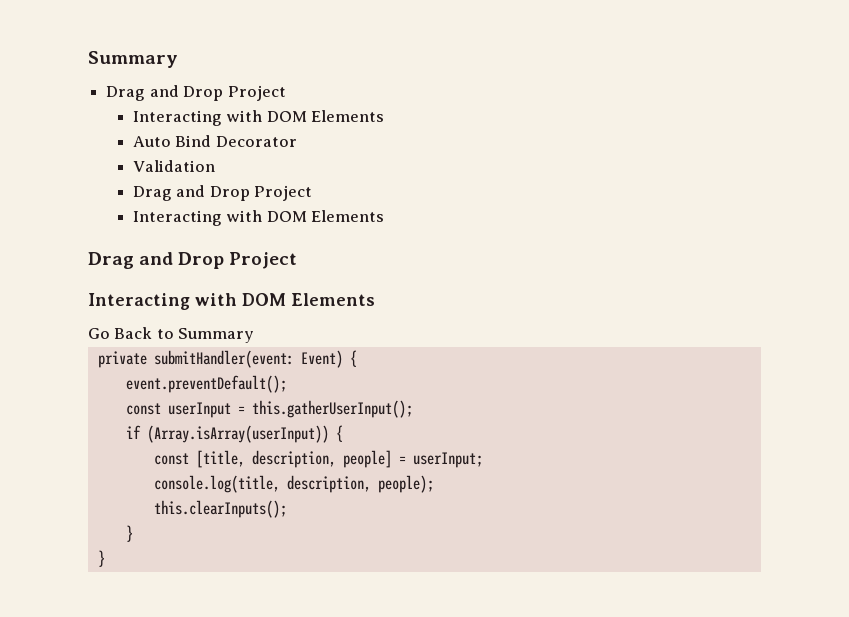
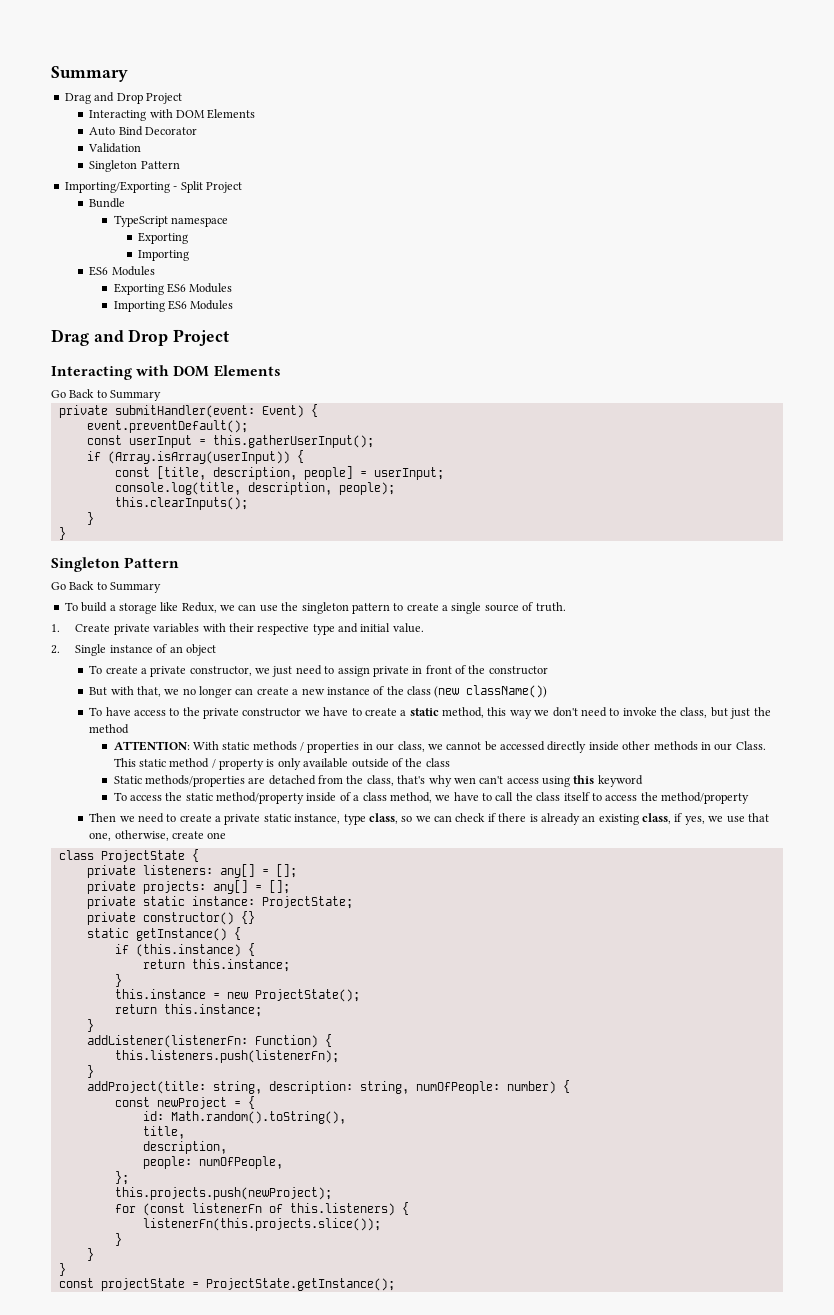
[133,185,313,201] [133,210,385,226] Drag and Drop Project // Interacting with DOM Elements -> [89,160,180,172] [64,181,242,193] [89,198,126,208] [113,215,228,227] [137,232,188,244] [137,250,189,261] [89,266,155,276] [113,283,233,295] [113,300,234,312] Singleton Pattern // Importing/Exporting - Split Project // Bundle // TypeScript namespace // Exporting // Importing // ES6 Modules // Exporting ES6 Modules // Importing ES6 Modules
(105, 558) none -> [51,557,180,572] [51,581,162,593] [64,602,566,614] [51,623,424,635] [51,644,216,656] [89,665,548,677] [89,685,548,698] [89,707,771,719] [89,724,130,734] [113,741,766,753] [113,758,450,770] [113,775,643,787] [113,792,750,804] [89,813,769,825] [89,830,227,841] [58,849,199,862] [86,864,297,878] [86,880,290,894] [86,896,353,909] [86,911,255,925] [86,927,241,941] [114,943,255,957] [142,959,290,972] [114,974,122,987] [114,989,360,1002] [114,1004,262,1017] [86,1019,94,1032] [86,1034,332,1048] [114,1050,339,1063] [86,1065,94,1078] [86,1080,570,1094] [114,1096,255,1109] [142,1111,346,1124] [142,1126,185,1139] [142,1141,227,1154] [142,1156,283,1169] [114,1171,129,1185] [114,1187,332,1200] [114,1202,409,1216] [142,1218,381,1231] [114,1233,122,1246] [86,1248,94,1261] [58,1263,66,1276] [58,1278,395,1291] // Singleton Pattern // Go Back to Summary // To build a storage like Redux, we can use the singleton pattern to create a single source of truth. // 1. Create private variables with their respective type and initial value. // 2. Single instance of an object // To create a private constructor, we just need to assign private in front of the constructor // But with that, we no longer can create a new instance of the class (new className()) // To have access to the private constructor we have to create a static method, this way we don't need to invoke the class, but just the method // ATTENTION: With static methods / properties in our class, we cannot be accessed directly inside other methods in our Class. This static method / property is only available outside of the class // Static methods/properties are detached from the class, that's why wen can't access using this keyword // To access the static method/property inside of a class method, we have to call the class itself to access the method/property // Then we need to create a private static instance, type class, so we can check if there is already an existing class, if yes, we use that one, otherwise, create one // class ProjectState { // private listeners: any[] = []; // private projects: any[] = []; // private static instance: ProjectState; // private constructor() {} // static getInstance() { // if (this.instance) { // return this.instance; // } // this.instance = new ProjectState(); // return this.instance; // } // addListener(listenerFn: Function) { // this.listeners.push(listenerFn); // } // addProject(title: string, description: string, numOfPeople: number) { // const newProject = { // id: Math.random().toString(), // title, // description, // people: numOfPeople, // }; // this.projects.push(newProject); // for (const listenerFn of this.listeners) { // listenerFn(this.projects.slice()); // } // } // } // const projectState = ProjectState.getInstance();

